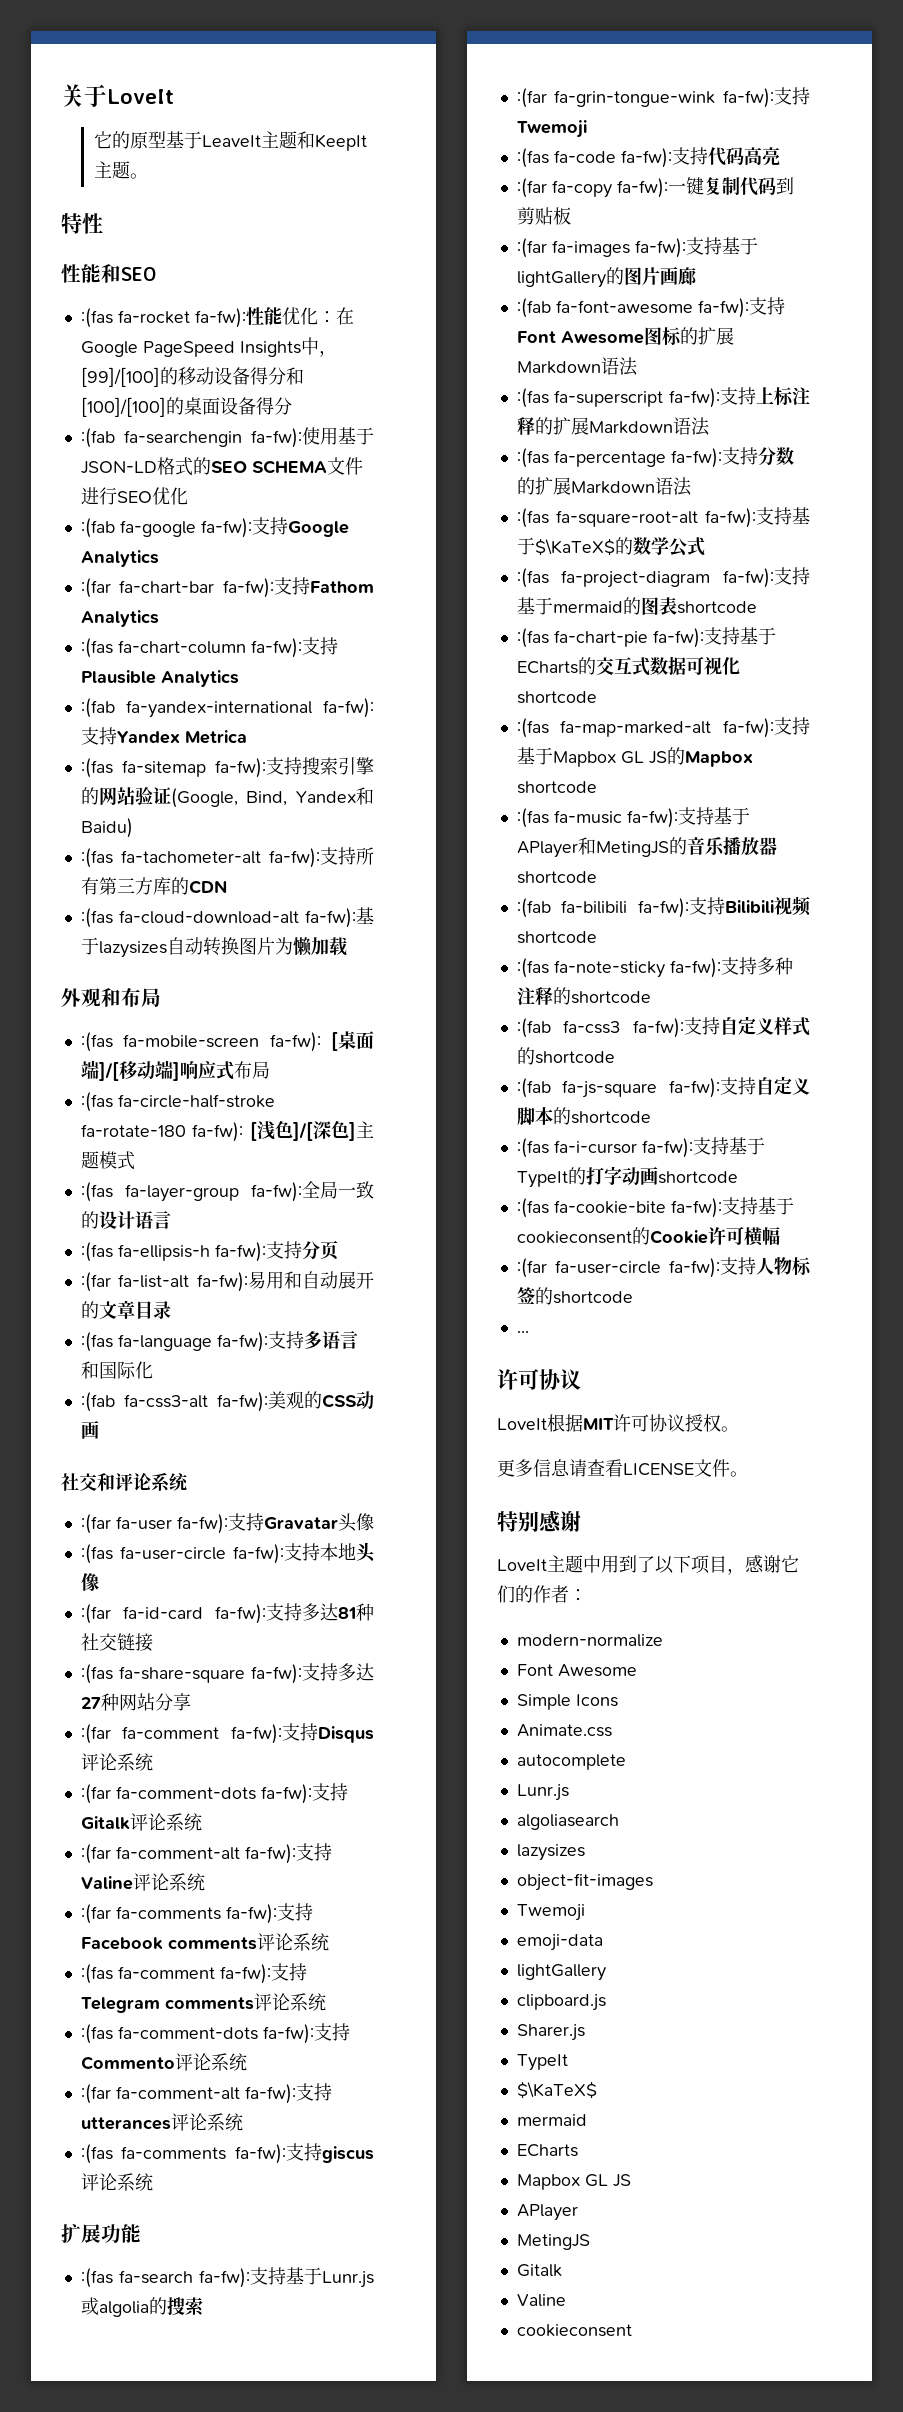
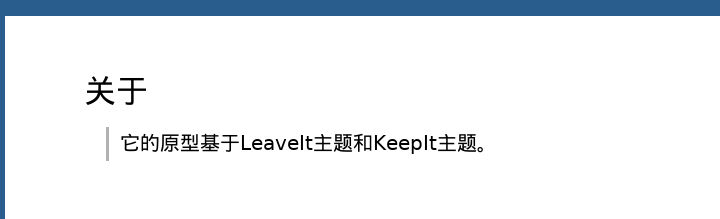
[107,89,174,104] LoveIt -> (148, 91) none
[61,213,103,234] [61,264,156,283] [80,307,354,328] [80,337,337,357] [80,367,304,387] [80,397,292,417] [80,427,374,448] [80,457,363,476] [80,487,188,505] [80,517,349,538] [80,550,159,567] [80,577,374,598] [80,610,159,627] [80,637,338,658] [80,670,239,687] [80,698,374,718] [80,727,247,745] [80,757,374,778] [80,787,374,808] [80,818,133,838] [80,847,374,868] [80,877,227,895] [80,907,374,928] [80,937,348,958] [61,988,161,1007] [80,1031,374,1052] [80,1060,270,1081] [80,1092,275,1112] [80,1121,374,1142] [80,1151,135,1170] [80,1181,374,1202] [80,1211,171,1229] [80,1240,338,1262] [80,1271,374,1292] [80,1300,171,1319] [80,1331,358,1352] [80,1361,153,1379] [80,1391,374,1412] [80,1421,99,1439] [61,1472,188,1492] [80,1513,374,1534] [80,1542,376,1564] [80,1573,99,1591] [80,1603,374,1624] [80,1633,153,1652] [80,1663,374,1684] [80,1693,191,1711] [80,1723,374,1744] [80,1753,153,1771] [80,1783,348,1804] [80,1813,202,1831] [80,1843,332,1864] [80,1873,205,1891] [80,1903,313,1924] [80,1933,329,1951] [80,1963,307,1984] [80,1993,326,2013] [80,2023,350,2044] [80,2053,247,2071] [80,2083,332,2104] [80,2113,243,2131] [80,2143,374,2164] [80,2173,153,2191] [61,2224,141,2243] [80,2267,374,2288] [80,2297,203,2317] [516,87,810,108] [516,120,587,138] [516,147,780,168] [516,177,794,198] [516,207,571,225] [516,237,758,258] [516,267,696,288] [516,297,785,318] [516,327,734,346] [516,357,638,376] [516,387,810,408] [516,417,710,436] [516,447,794,468] [516,477,692,496] [516,507,810,528] [516,537,705,557] [516,567,810,588] [516,597,757,615] [516,627,776,648] [516,656,740,676] [516,691,597,704] [516,717,810,738] [516,747,753,767] [516,781,597,794] [516,807,750,828] [516,837,777,858] [516,871,597,884] [516,896,811,918] [516,931,597,944] [516,957,793,978] [516,987,651,1005] [516,1016,810,1038] [516,1047,615,1065] [516,1076,810,1098] [516,1107,651,1125] [516,1137,765,1158] [516,1166,738,1188] [516,1197,794,1218] [516,1226,780,1246] [516,1257,812,1278] [516,1287,633,1305] [516,1331,529,1333] [497,1369,581,1390] [497,1414,739,1432] [497,1459,748,1477] [497,1510,581,1533] [497,1555,799,1575] [497,1585,587,1603] [516,1634,663,1647] [516,1664,637,1677] [516,1694,618,1710] [516,1724,612,1737] [516,1754,626,1770] [516,1784,569,1801] [516,1814,619,1830] [516,1844,585,1861] [516,1873,653,1891] [516,1904,585,1921] [516,1934,603,1951] [516,1964,606,1981] [516,1994,606,2011] [516,2024,585,2041] [516,2054,568,2071] [516,2081,597,2099] [516,2114,587,2126] [516,2144,578,2157] [516,2174,631,2190] [516,2204,578,2221] [516,2234,590,2250] [516,2264,562,2277] [516,2294,566,2307] [516,2324,632,2337] // 特性 // 性能和SEO // :(fas fa-rocket fa-fw):性能优化：在Google PageSpeed Insights中，[99]/[100]的移动设备得分和[100]/[100]的桌面设备得分 // :(fab fa-searchengin fa-fw):使用基于JSON-LD格式的SEO SCHEMA文件进行SEO优化 // :(fab fa-google fa-fw):支持Google Analytics // :(far fa-chart-bar fa-fw):支持Fathom Analytics // :(fas fa-chart-column fa-fw):支持Plausible Analytics // :(fab fa-yandex-international fa-fw):支持Yandex Metrica // :(fas fa-sitemap fa-fw):支持搜索引擎的网站验证(Google, Bind, Yandex和Baidu) // :(fas fa-tachometer-alt fa-fw):支持所有第三方库的CDN // :(fas fa-cloud-download-alt fa-fw):基于lazysizes自动转换图片为懒加载 // 外观和布局 // :(fas fa-mobile-screen fa-fw): [桌面端]/[移动端]响应式布局 // :(fas fa-circle-half-stroke fa-rotate-180 fa-fw): [浅色]/[深色]主题模式 // :(fas fa-layer-group fa-fw):全局一致的设计语言 // :(fas fa-ellipsis-h fa-fw):支持分页 // :(far fa-list-alt fa-fw):易用和自动展开的文章目录 // :(fas fa-language fa-fw):支持多语言和国际化 // :(fab fa-css3-alt fa-fw):美观的CSS动画 // 社交和评论系统 // :(far fa-user fa-fw):支持Gravatar头像 // :(fas fa-user-circle fa-fw):支持本地头像 // :(far fa-id-card fa-fw):支持多达81种社交链接 // :(fas fa-share-square fa-fw):支持多达27种网站分享 // :(far fa-comment fa-fw):支持Disqus评论系统 // :(far fa-comment-dots fa-fw):支持Gitalk评论系统 // :(far fa-comment-alt fa-fw):支持Valine评论系统 // :(far fa-comments fa-fw):支持Facebook comments评论系统 // :(fas fa-comment fa-fw):支持Telegram comments评论系统 // :(fas fa-comment-dots fa-fw):支持Commento评论系统 // :(far fa-comment-alt fa-fw):支持utterances评论系统 // :(fas fa-comments fa-fw):支持giscus评论系统 // 扩展功能 // :(fas fa-search fa-fw):支持基于Lunr.js或algolia的搜索 // :(far fa-grin-tongue-wink fa-fw):支持Twemoji // :(fas fa-code fa-fw):支持代码高亮 // :(far fa-copy fa-fw):一键复制代码到剪贴板 // :(far fa-images fa-fw):支持基于lightGallery的图片画廊 // :(fab fa-font-awesome fa-fw):支持Font Awesome图标的扩展Markdown语法 // :(fas fa-superscript fa-fw):支持上标注释的扩展Markdown语法 // :(fas fa-percentage fa-fw):支持分数的扩展Markdown语法 // :(fas fa-square-root-alt fa-fw):支持基于$\KaTeX$的数学公式 // :(fas fa-project-diagram fa-fw):支持基于mermaid的图表shortcode // :(fas fa-chart-pie fa-fw):支持基于ECharts的交互式数据可视化shortcode // :(fas fa-map-marked-alt fa-fw):支持基于Mapbox GL JS的Mapbox shortcode // :(fas fa-music fa-fw):支持基于APlayer和MetingJS的音乐播放器shortcode // :(fab fa-bilibili fa-fw):支持Bilibili视频shortcode // :(fas fa-note-sticky fa-fw):支持多种注释的shortcode // :(fab fa-css3 fa-fw):支持自定义样式的shortcode // :(fab fa-js-square fa-fw):支持自定义脚本的shortcode // :(fas fa-i-cursor fa-fw):支持基于TypeIt的打字动画shortcode // :(fas fa-cookie-bite fa-fw):支持基于cookieconsent的Cookie许可横幅 // :(far fa-user-circle fa-fw):支持人物标签的shortcode // ... // 许可协议 // LoveIt根据MIT许可协议授权。 // 更多信息请查看LICENSE文件。 // 特别感谢 // LoveIt主题中用到了以下项目，感谢它们的作者： // modern-normalize // Font Awesome // Simple Icons // Animate.css // autocomplete // Lunr.js // algoliasearch // lazysizes // object-fit-images // Twemoji // emoji-data // lightGallery // clipboard.js // Sharer.js // TypeIt // $\KaTeX$ // mermaid // ECharts // Mapbox GL JS // APlayer // MetingJS // Gitalk // Valine // cookieconsent -> (497, 149) none

